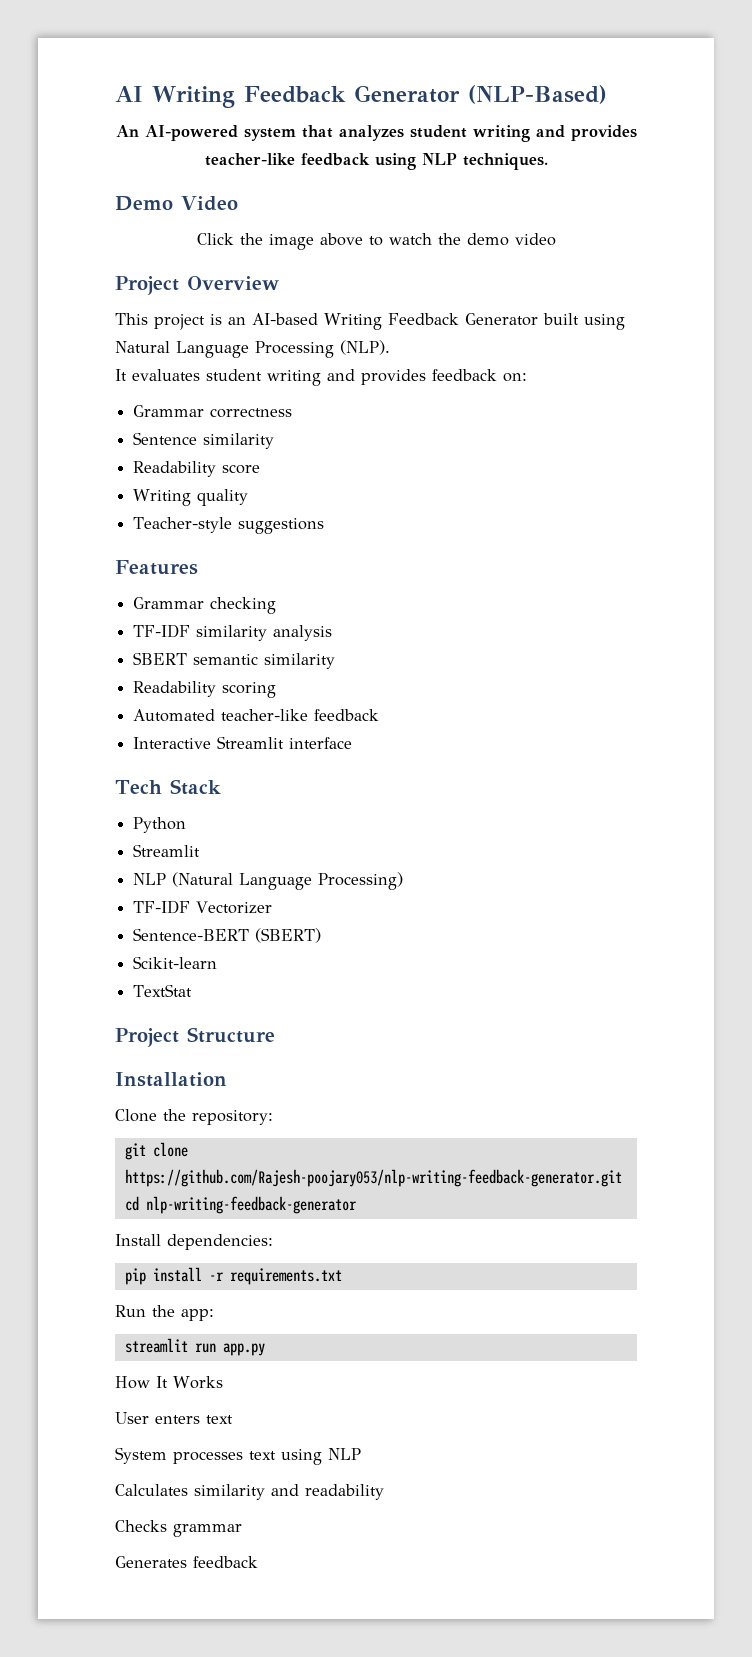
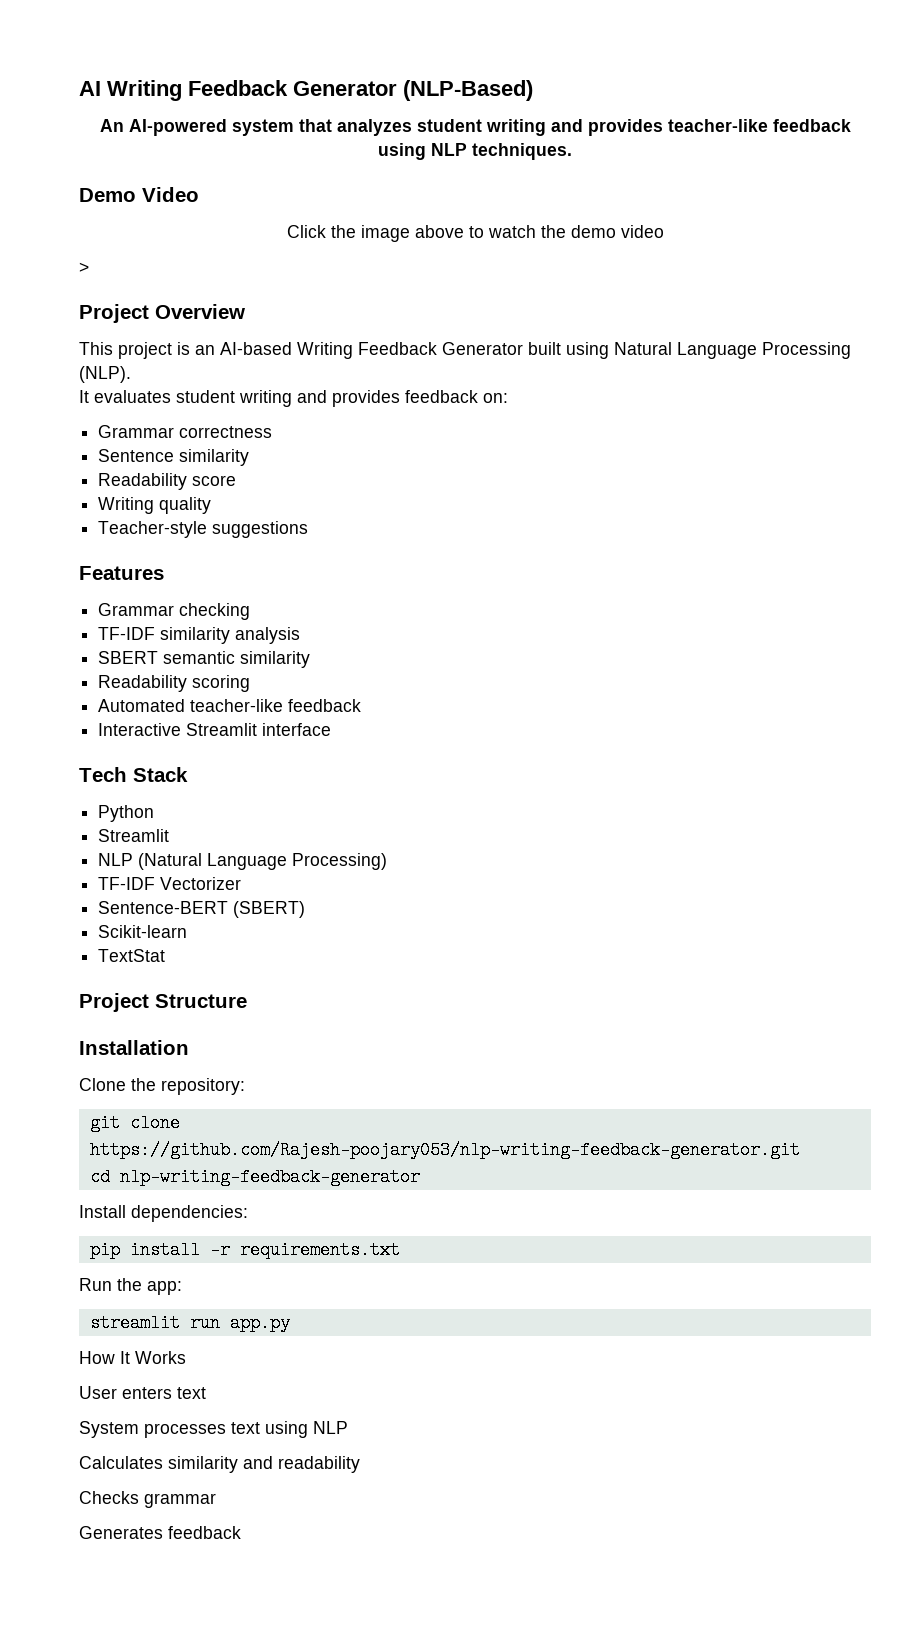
(556, 239) none -> [79,262,89,273] // >

